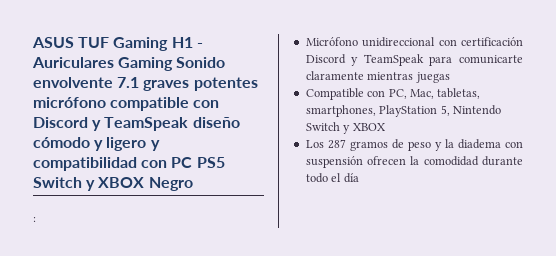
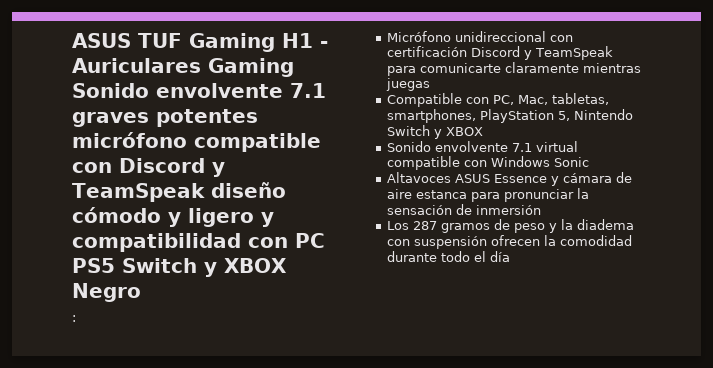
(386, 127) none -> [386,141,578,152] [386,156,589,170] [386,172,632,186] [386,188,589,202] [386,204,541,215] // Sonido envolvente 7.1 virtual compatible con Windows Sonic // Altavoces ASUS Essence y cámara de aire estanca para pronunciar la sensación de inmersión

